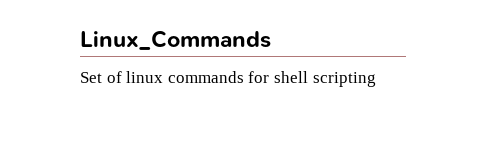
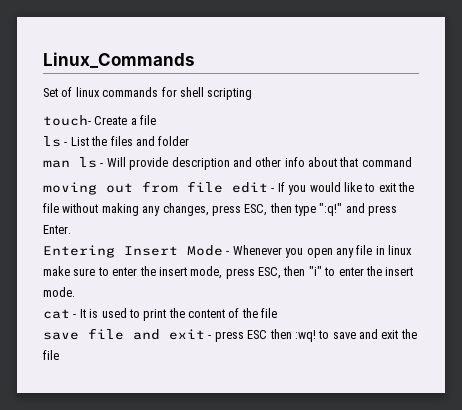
(376, 79) none -> [43,115,157,126] [43,136,190,147] [43,157,412,170] [43,181,414,195] [43,203,398,216] [43,225,71,234] [43,245,412,258] [43,266,414,279] [43,287,75,297] [43,308,278,321] [43,328,417,342] [43,350,59,360] // touch- Create a file // ls - List the files and folder // man ls - Will provide description and other info about that command // moving out from file edit - If you would like to exit the file without making any changes, press ESC, then type ":q!" and press Enter. // Entering Insert Mode - Whenever you open any file in linux make sure to enter the insert mode, press ESC, then "i" to enter the insert mode. // cat - It is used to print the content of the file // save file and exit - press ESC then :wq! to save and exit the file

